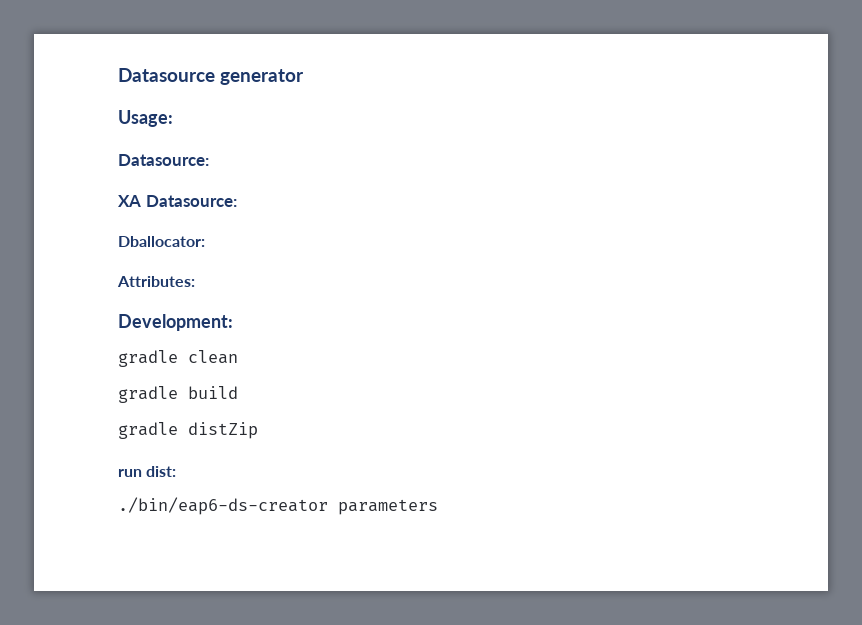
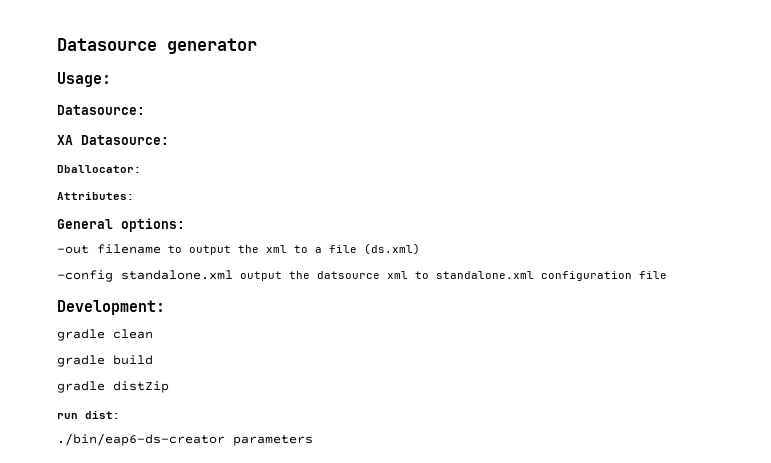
(195, 281) none -> [57,218,185,232] [57,243,420,255] [57,270,667,282] // General options: // -out filename to output the xml to a file (ds.xml) // -config standalone.xml output the datsource xml to standalone.xml configuration file

